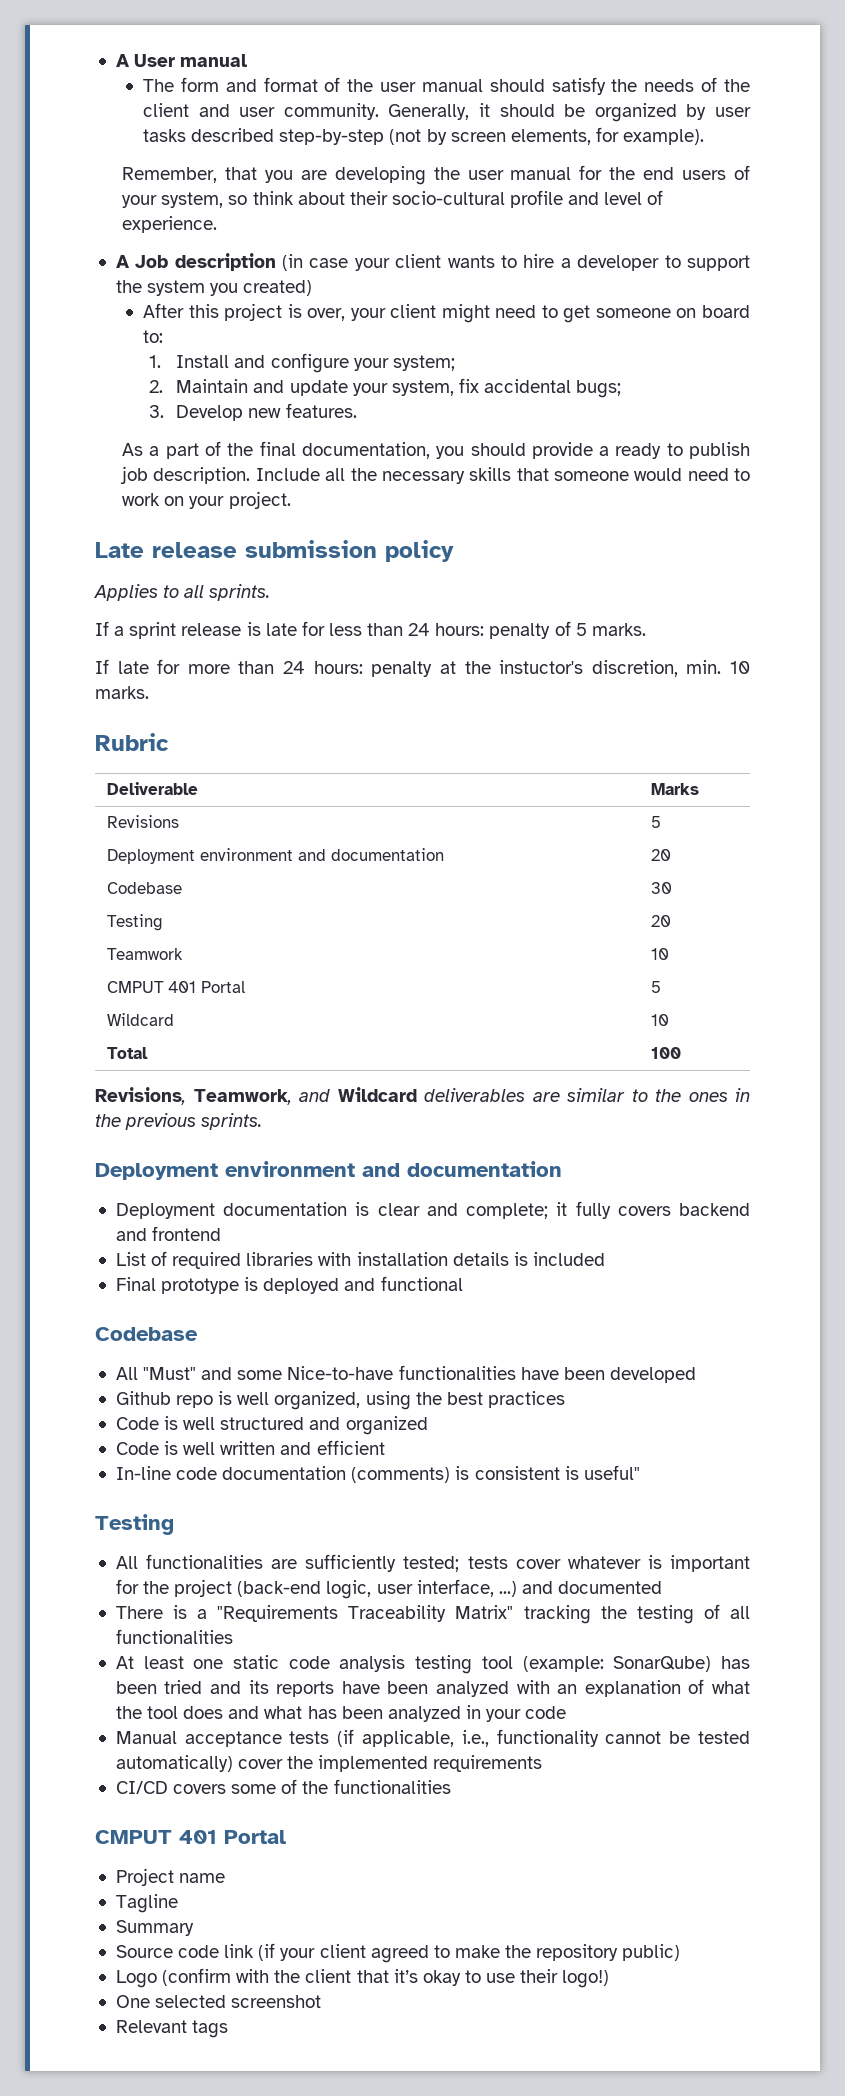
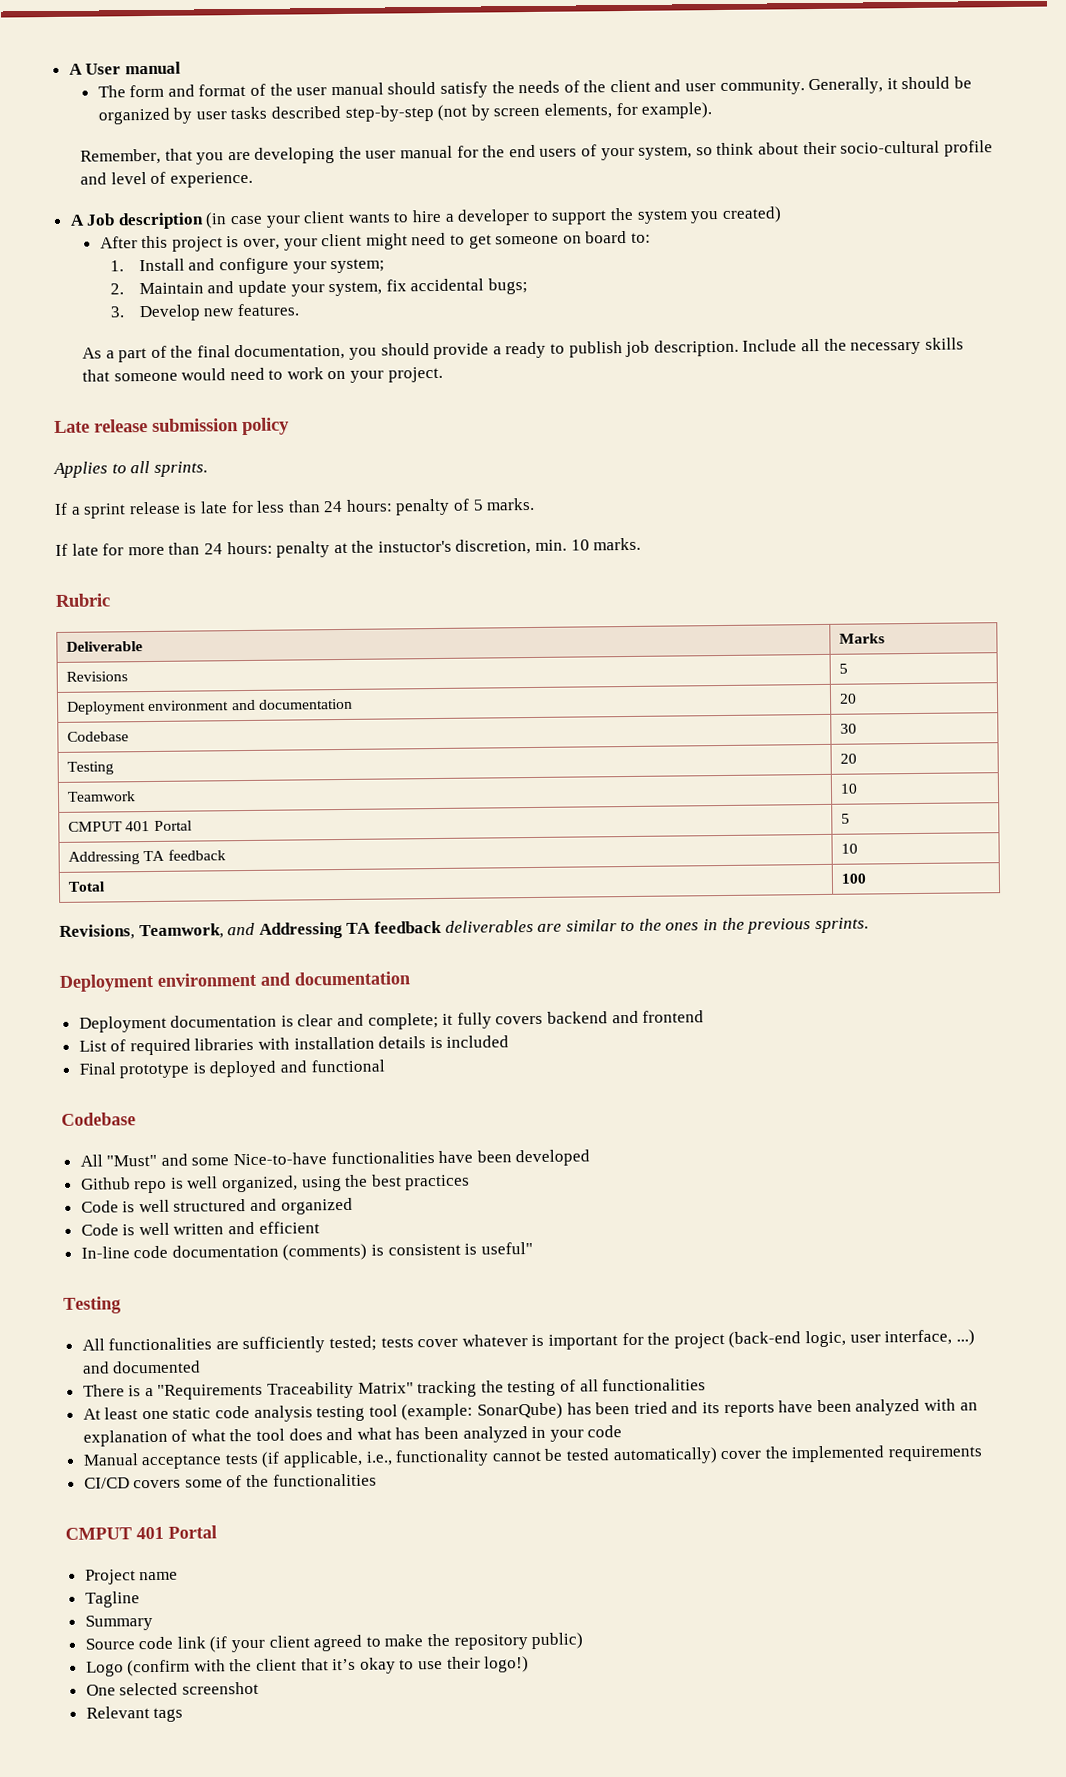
[107,1013,175,1026] Wildcard -> [68,849,226,865] Addressing TA feedback
[337,1087,417,1102] Wildcard -> [258,920,442,939] Addressing TA feedback

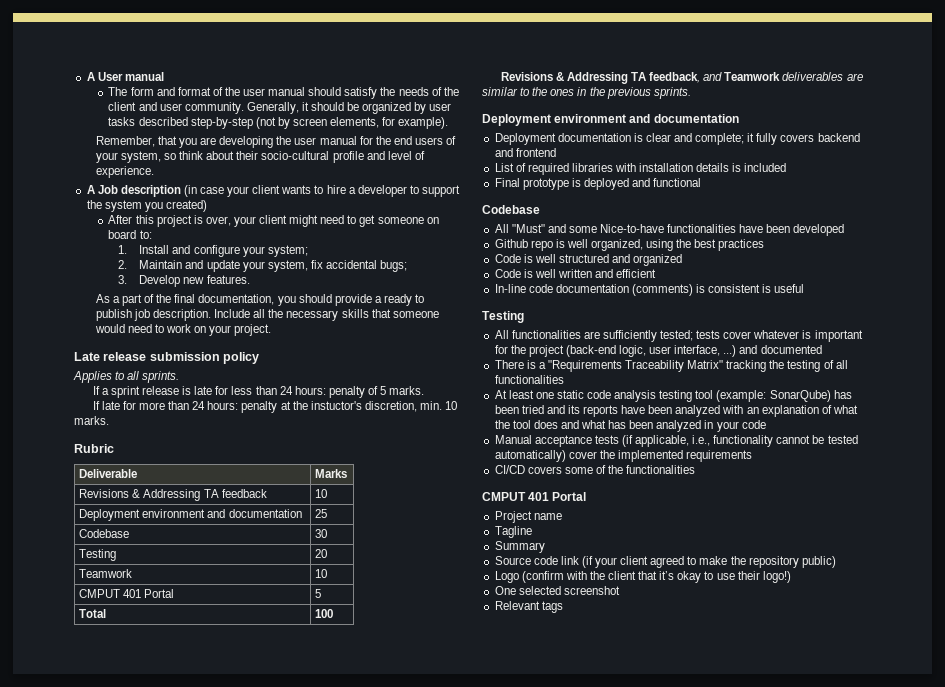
[839,663,849,674] | 5 -> [132,489,267,501] [315,489,328,498] & Addressing TA feedback | 10
[839,693,858,704] 20 -> [315,509,328,518] 25
[68,849,226,865] [841,843,859,854] [68,881,107,892] [841,873,867,884] [59,920,442,940] Addressing TA feedback | 10 // Total | 100 // Revisions, Teamwork, and Addressing TA feedback -> [79,609,107,618] [315,609,334,618] [500,72,781,84] Total | 100 // Revisions & Addressing TA feedback, and Teamwork
[480,1242,533,1255] useful" -> [774,284,805,293] useful

